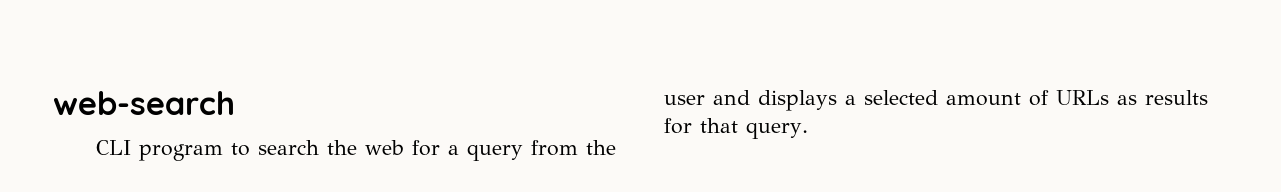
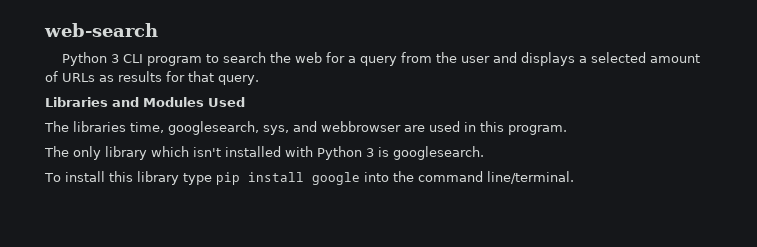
(235, 103) none -> [62,52,120,66] Python 3
(808, 130) none -> [45,97,245,107] [44,121,567,135] [44,146,484,160] [44,171,574,185] // Libraries and Modules Used // The libraries time, googlesearch, sys, and webbrowser are used in this program. // The only library which isn't installed with Python 3 is googlesearch. // To install this library type pip install google into the command line/terminal.

